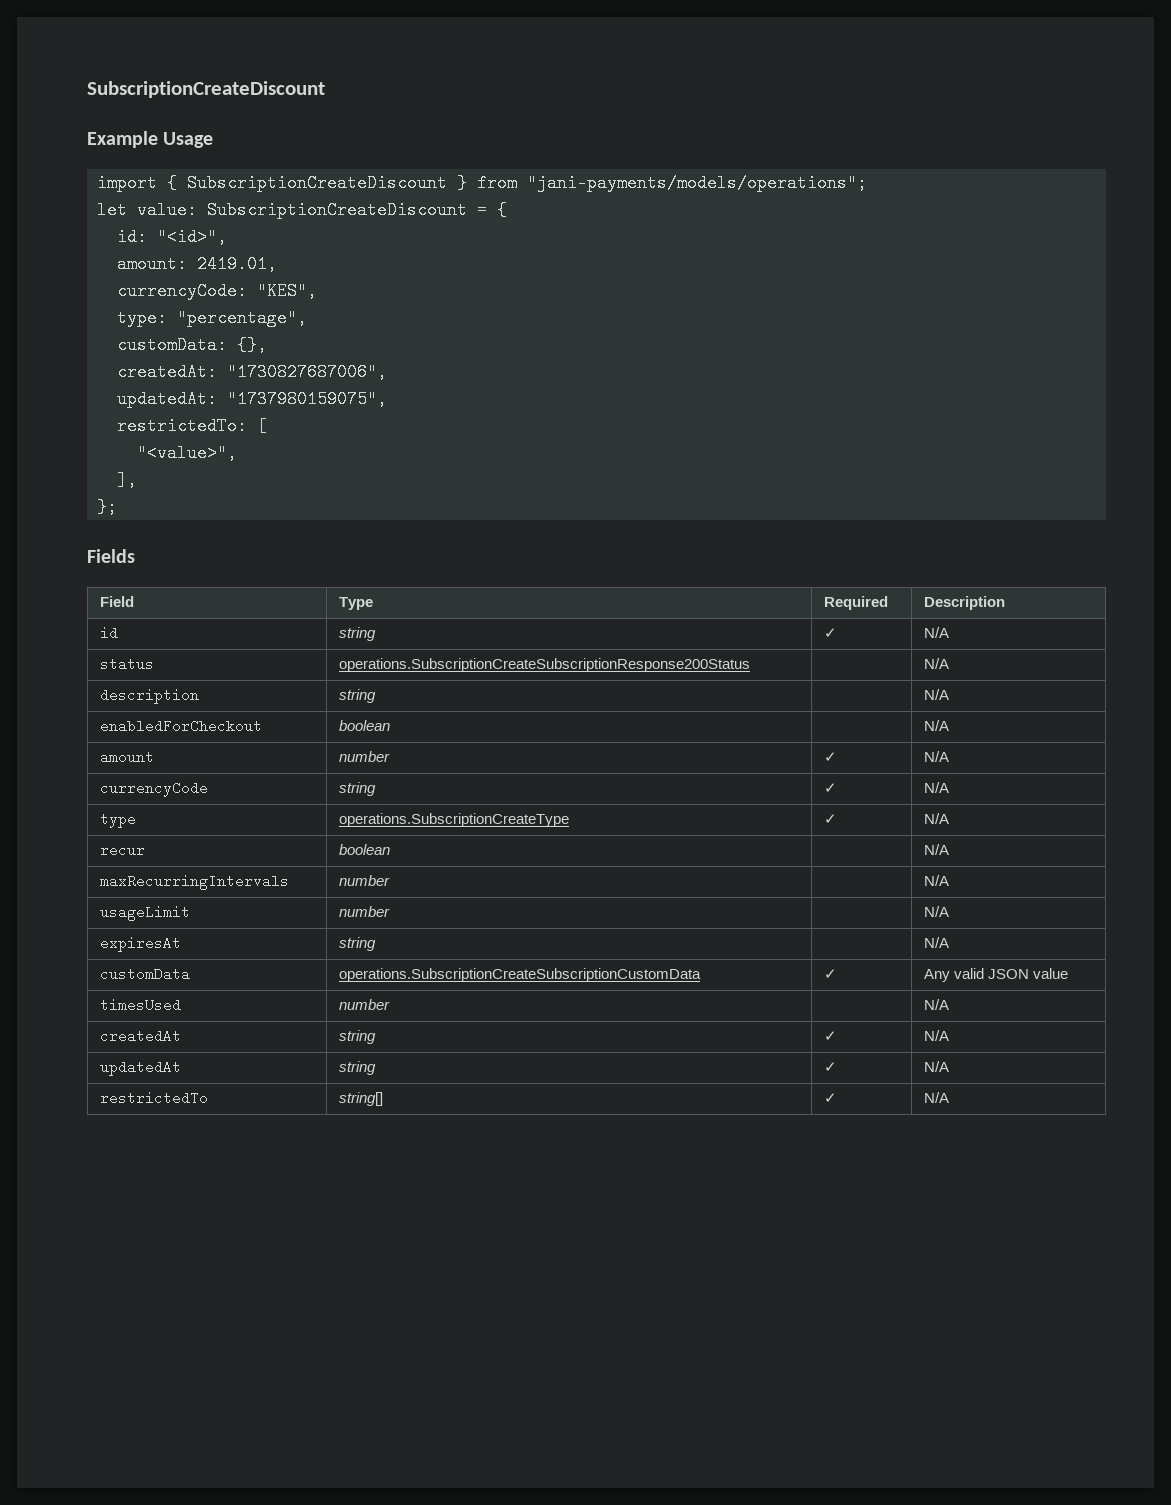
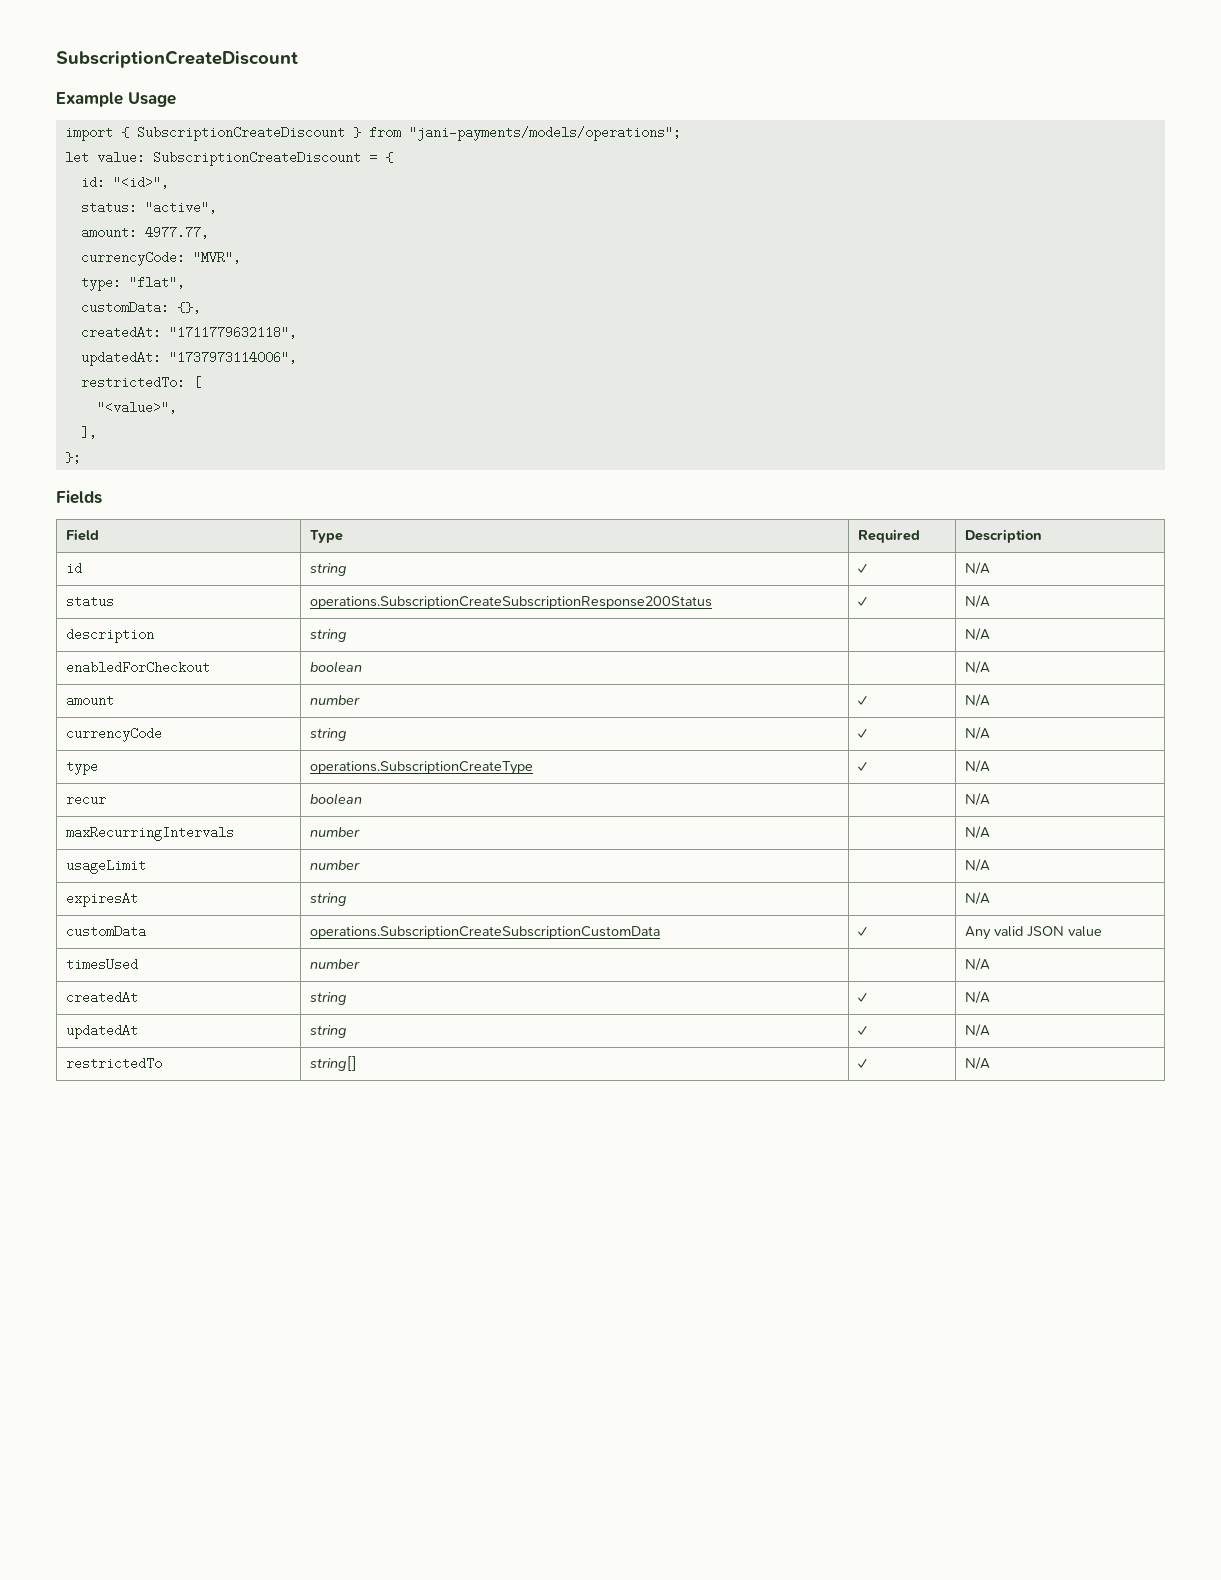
(227, 237) none -> [80,201,217,214] // status: "active",
[196,255,277,273] 2419.01, -> [144,226,209,239] 4977.77,
[256,282,317,300] "KES", -> [192,251,241,264] "MVR",
[176,309,307,327] "percentage", -> [128,276,185,289] "flat",
[226,363,387,381] "1730827687006", -> [168,326,297,339] "1711779632118",
[226,390,387,408] "1737980159075", -> [168,351,297,364] "1737973114006",
(750, 665) none -> [857,597,867,606] ✓

